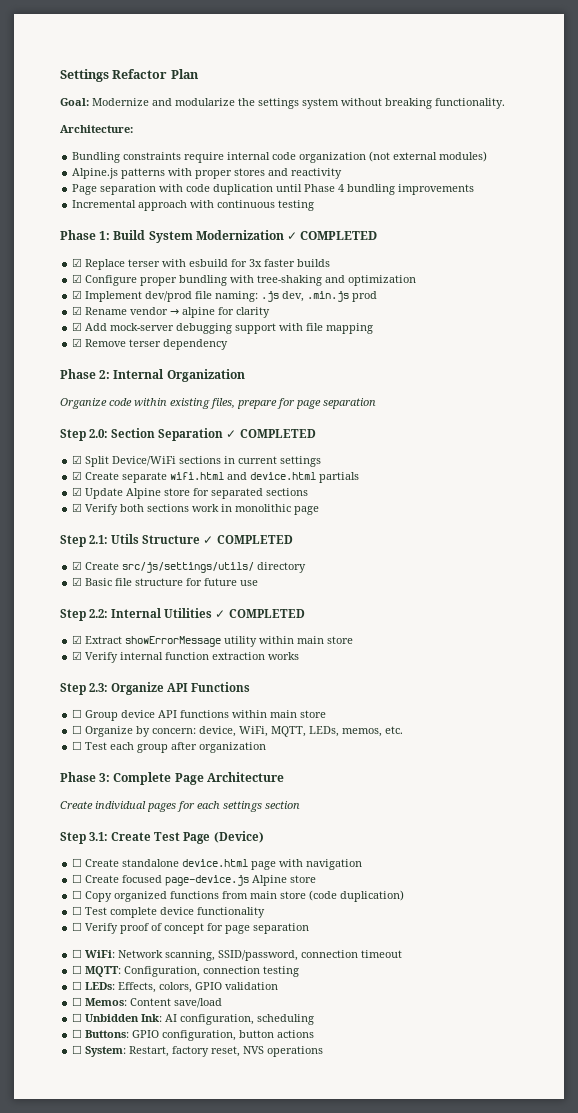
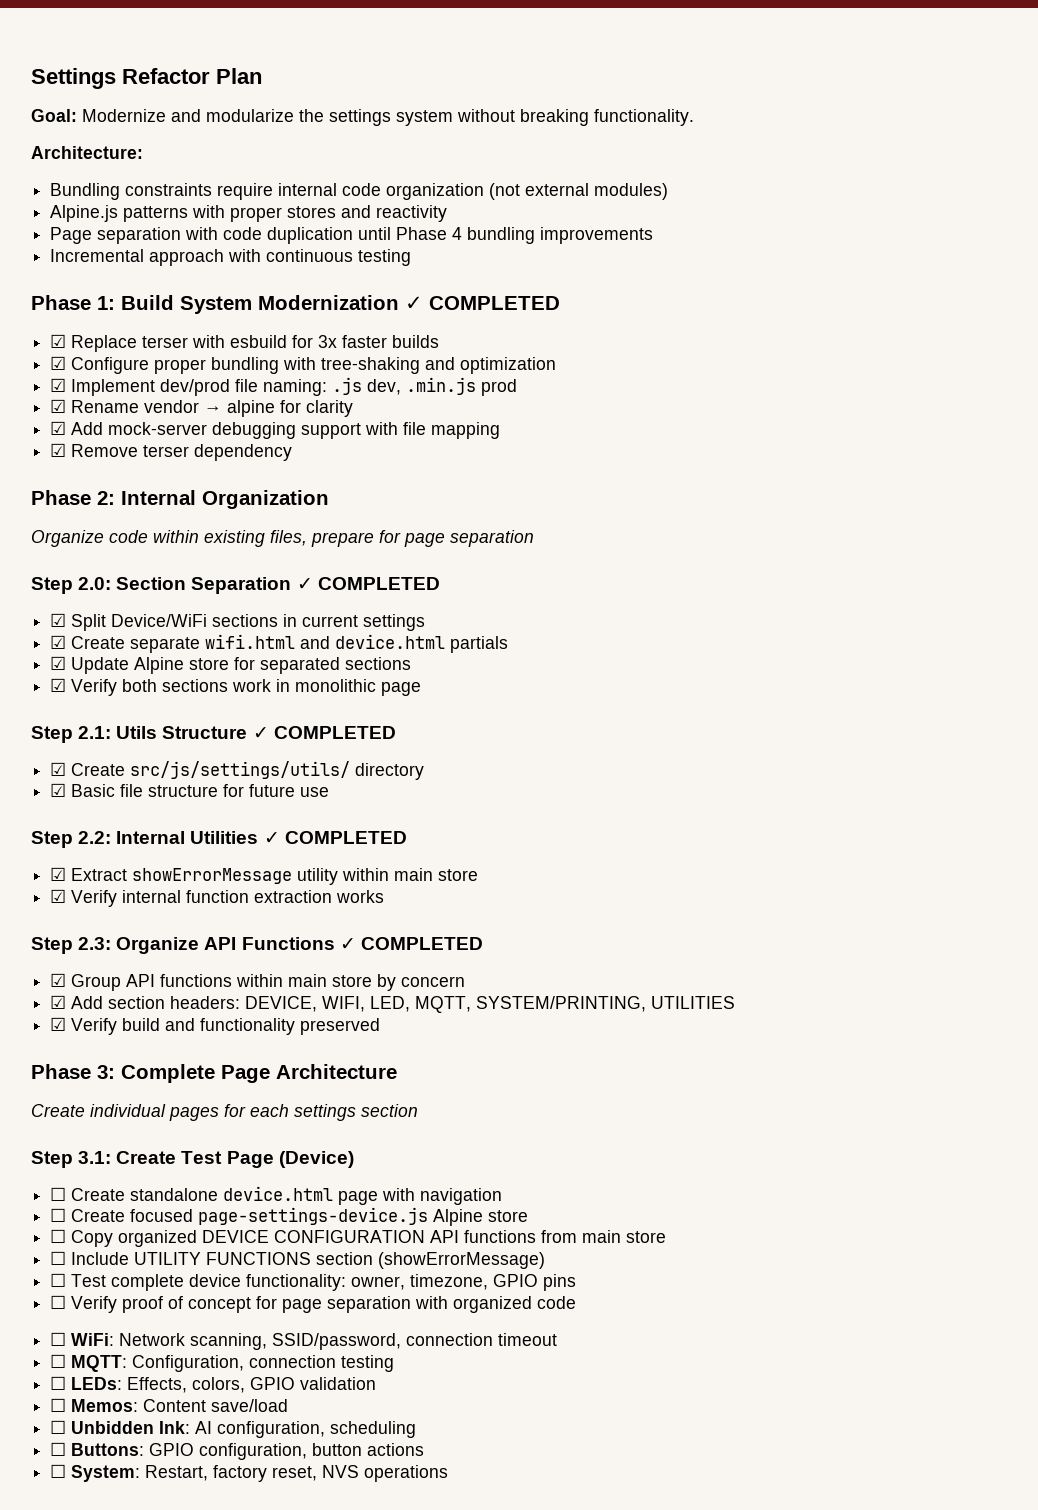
[72,709,156,721] // ☐ Group device -> [339,937,483,950] [50,973,122,991] ✓ COMPLETED // ☑ Group
[72,725,404,737] [72,741,267,753] // ☐ Organize by concern: device, WiFi, MQTT, LEDs, memos, etc. // ☐ Test each group after organization -> [377,974,466,991] [50,995,736,1013] [50,1017,381,1035] by concern // ☑ Add section headers: DEVICE, WIFI, LED, MQTT, SYSTEM/PRINTING, UTILITIES // ☑ Verify build and functionality preserved
[165,875,250,886] page-device.js -> [198,1207,429,1225] page-settings-device.js
(168, 896) none -> [202,1230,460,1243] DEVICE CONFIGURATION API
[309,890,405,902] (code duplication) -> [50,1251,546,1269] // ☐ Include UTILITY FUNCTIONS section (showErrorMessage)
[197,907,266,918] functionality -> [246,1274,577,1291] functionality: owner, timezone, GPIO pins
(310, 928) none -> [415,1296,577,1313] with organized code

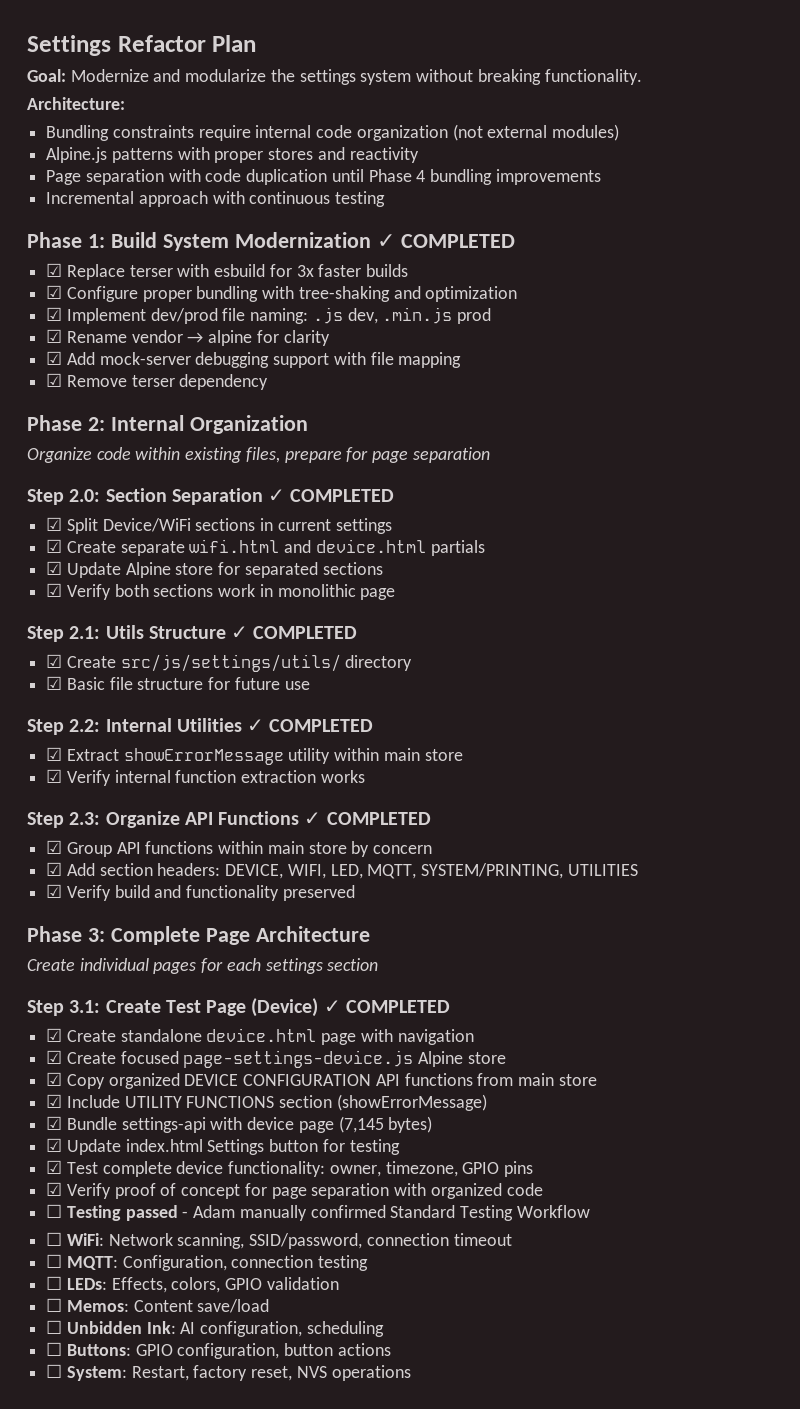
[50,1187,67,1201] // ☐ -> [323,1000,450,1013] [46,1028,63,1042] ✓ COMPLETED // ☑
[50,1208,67,1222] ☐ -> [46,1050,63,1064] ☑
[50,1229,67,1243] ☐ -> [46,1072,63,1086] ☑
[50,1251,67,1265] ☐ -> [46,1094,63,1108] ☑
[50,1273,67,1287] ☐ -> [46,1116,433,1133] [46,1138,400,1155] [46,1160,63,1174] ☑ Bundle settings-api with device page (7,145 bytes) // ☑ Update index.html Settings button for testing // ☑
[50,1295,67,1309] ☐ -> [46,1182,63,1196] ☑
(577, 1302) none -> [46,1204,590,1221] // ☐ Testing passed - Adam manually confirmed Standard Testing Workflow

